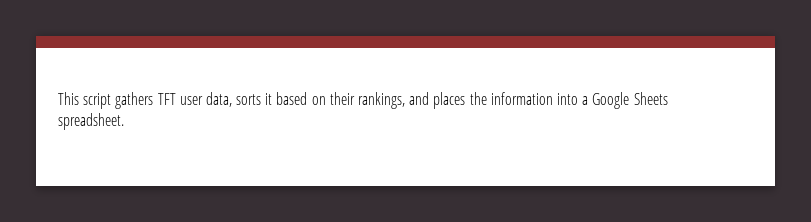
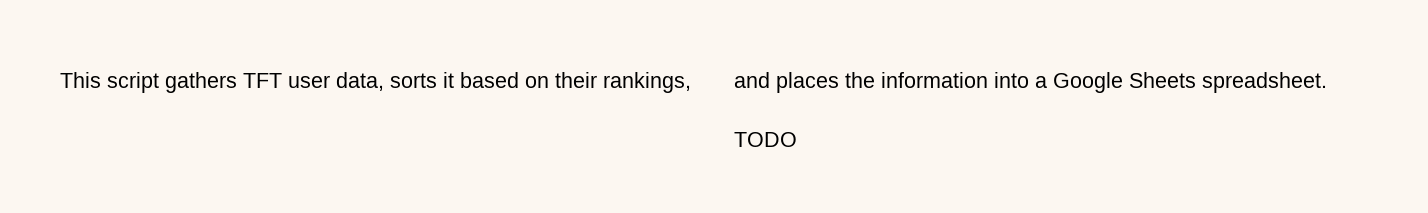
(124, 121) none -> [734,132,797,147] // TODO

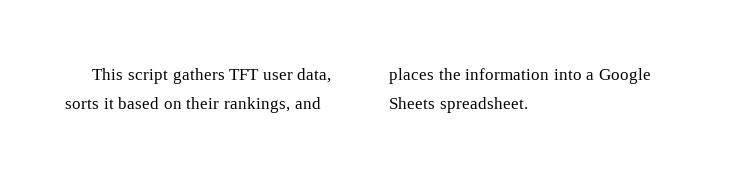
[734,132,797,147] // TODO -> (528, 105) none

